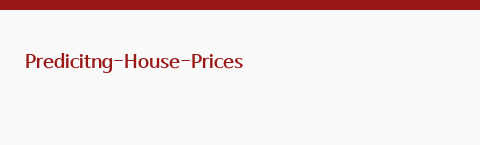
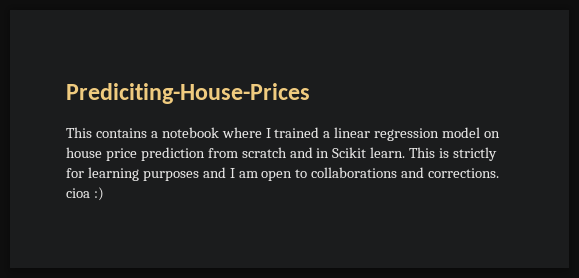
[25,53,243,73] Predicitng-House-Prices -> [66,83,310,104] [66,127,501,141] [66,147,498,161] [66,167,500,181] [66,187,104,201] Prediciting-House-Prices // This contains a notebook where I trained a linear regression model on house price prediction from scratch and in Scikit learn. This is strictly for learning purposes and I am open to collaborations and corrections. cioa :)

